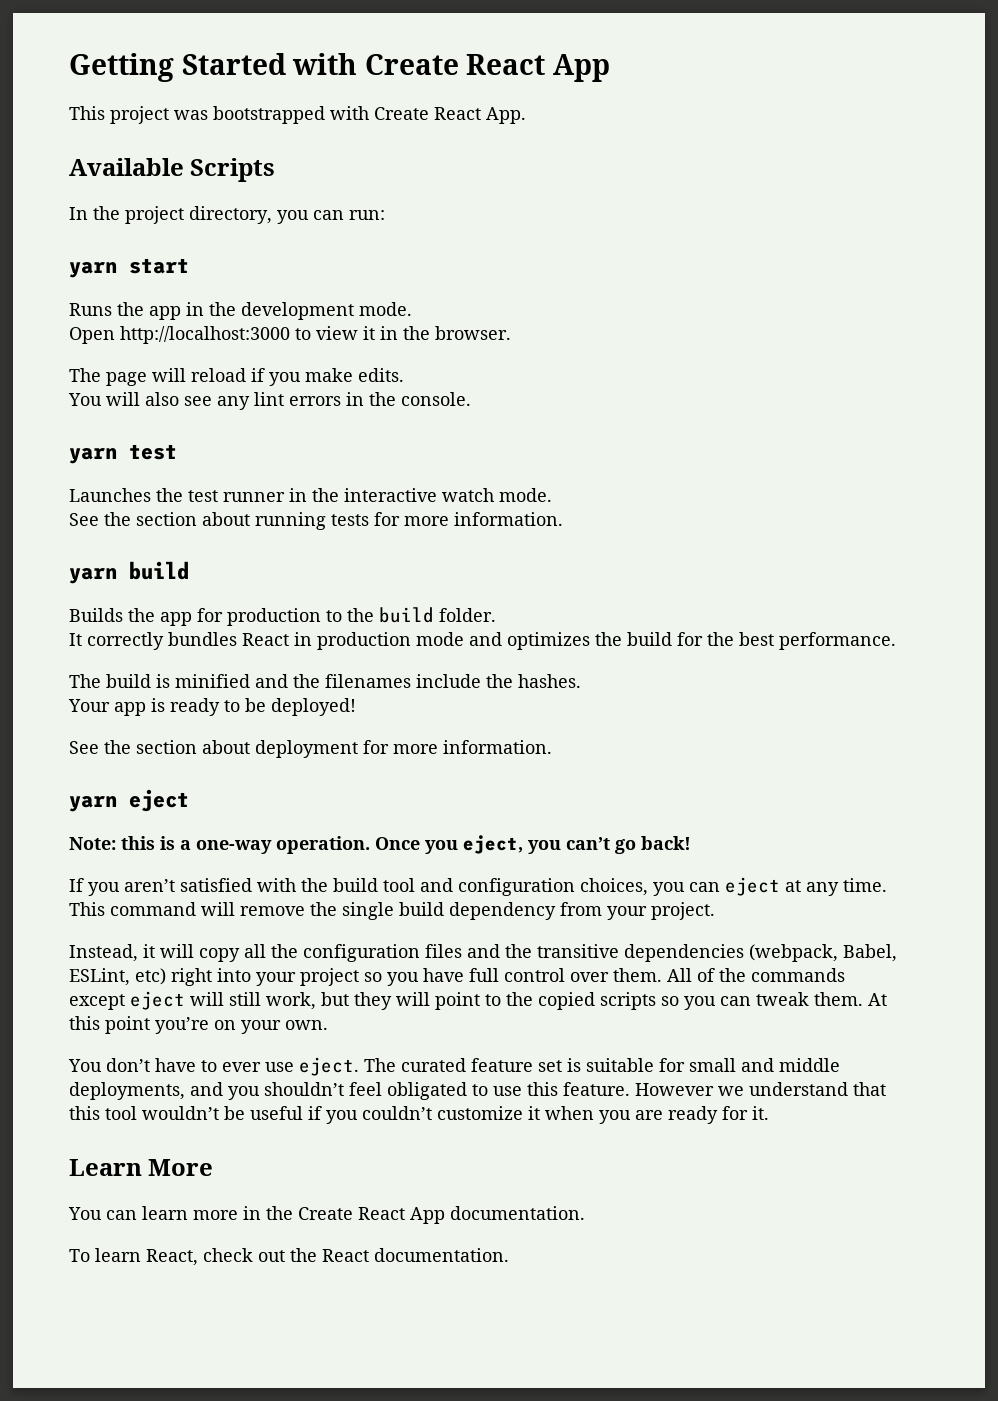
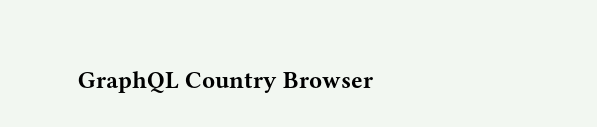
[69,53,610,82] [69,106,526,124] [69,158,276,182] [69,206,385,224] [69,258,189,278] [69,302,412,320] [69,326,511,344] [69,368,404,386] [68,392,471,410] [69,444,177,464] [69,488,552,502] [69,512,563,530] [69,561,189,584] [69,607,496,626] [69,632,896,650] [69,674,581,688] [68,698,356,716] [69,740,552,758] [69,789,189,812] [69,835,691,854] [69,877,887,896] [69,902,715,920] [69,944,897,962] [69,968,845,986] [69,991,887,1010] [69,1016,328,1034] [68,1057,840,1076] [69,1082,886,1100] [69,1106,769,1124] [69,1159,214,1176] [68,1206,585,1224] [69,1248,509,1266] Getting Started with Create React App // This project was bootstrapped with Create React App. // Available Scripts // In the project directory, you can run: // yarn start // Runs the app in the development mode. // Open http://localhost:3000 to view it in the browser. // The page will reload if you make edits. // You will also see any lint errors in the console. // yarn test // Launches the test runner in the interactive watch mode. // See the section about running tests for more information. // yarn build // Builds the app for production to the build folder. // It correctly bundles React in production mode and optimizes the build for the best performance. // The build is minified and the filenames include the hashes. // Your app is ready to be deployed! // See the section about deployment for more information. // yarn eject // Note: this is a one-way operation. Once you eject, you can’t go back! // If you aren’t satisfied with the build tool and configuration choices, you can eject at any time. This command will remove the single build dependency from your project. // Instead, it will copy all the configuration files and the transitive dependencies (webpack, Babel, ESLint, etc) right into your project so you have full control over them. All of the commands except eject will still work, but they will point to the copied scripts so you can tweak them. At this point you’re on your own. // You don’t have to ever use eject. The curated feature set is suitable for small and middle deployments, and you shouldn’t feel obligated to use this feature. However we understand that this tool wouldn’t be useful if you couldn’t customize it when you are ready for it. // Learn More // You can learn more in the Create React App documentation. // To learn React, check out the React documentation. -> [78,71,373,93] GraphQL Country Browser

